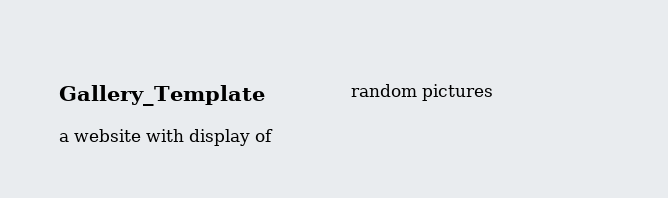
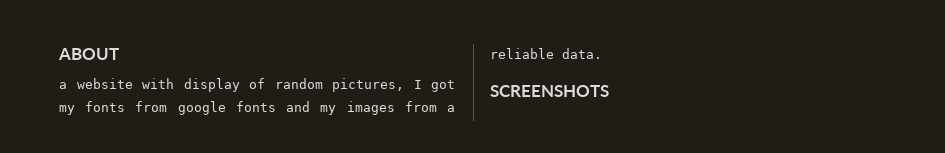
[59,85,265,106] Gallery_Template -> [58,48,119,60] ABOUT
[422,84,493,101] pictures -> [332,78,455,92] [59,101,456,115] [490,48,602,59] [490,85,609,97] pictures, I got my fonts from google fonts and my images from a reliable data. // SCREENSHOTS

